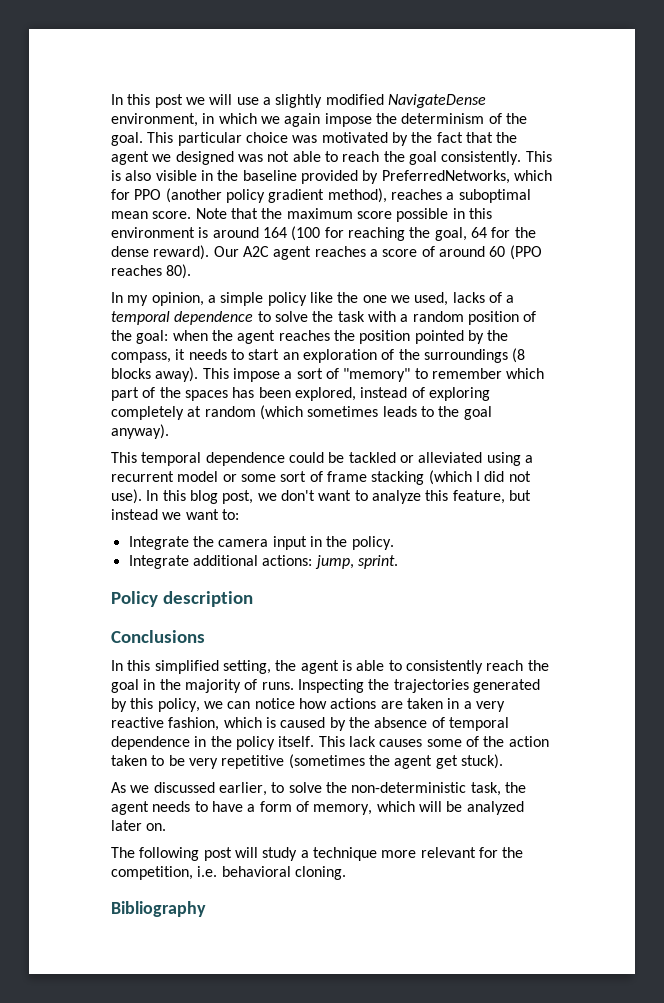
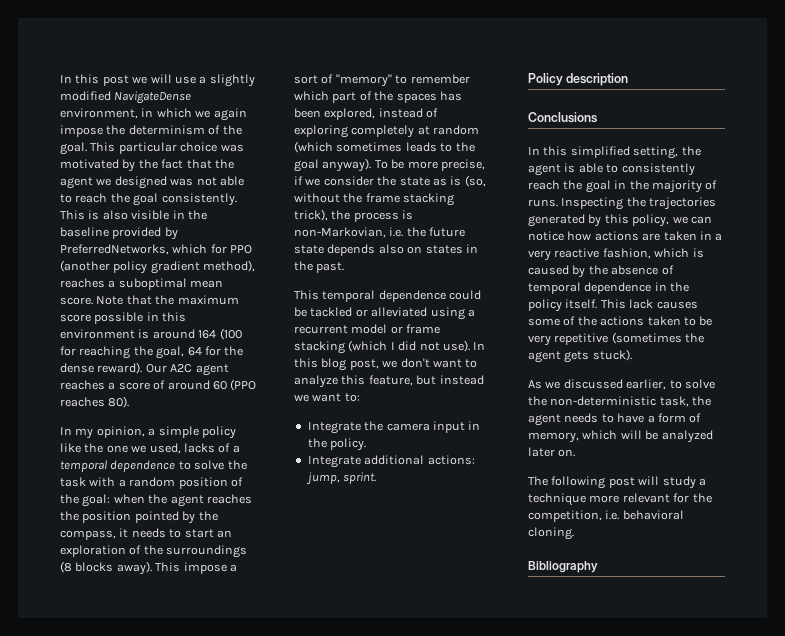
(169, 431) none -> [374,159,485,171] [294,175,486,187] [294,193,455,206] [294,209,414,222] [294,227,466,238] [294,244,478,256] [294,261,345,273] To be more precise, if we consider the state as is (so, without the frame stacking trick), the process is non-Markovian, i.e. the future state depends also on states in the past.
[240,471,323,482] some sort of -> (403, 330) none
[508,736,549,747] action -> [600,316,645,326] actions
[435,755,458,769] get -> [564,351,590,363] gets

